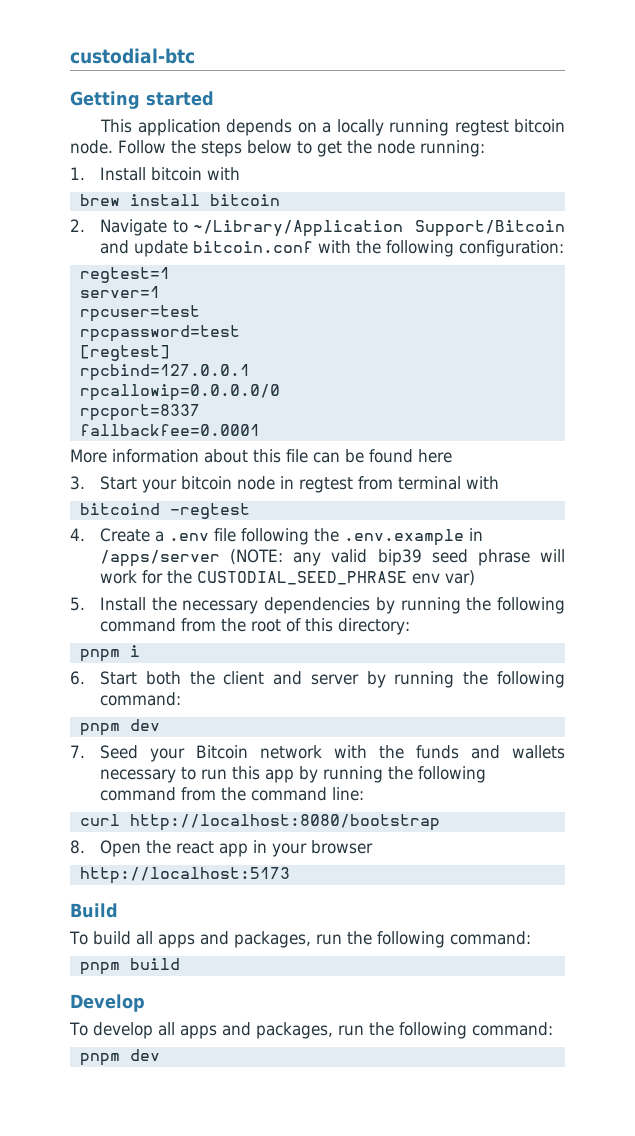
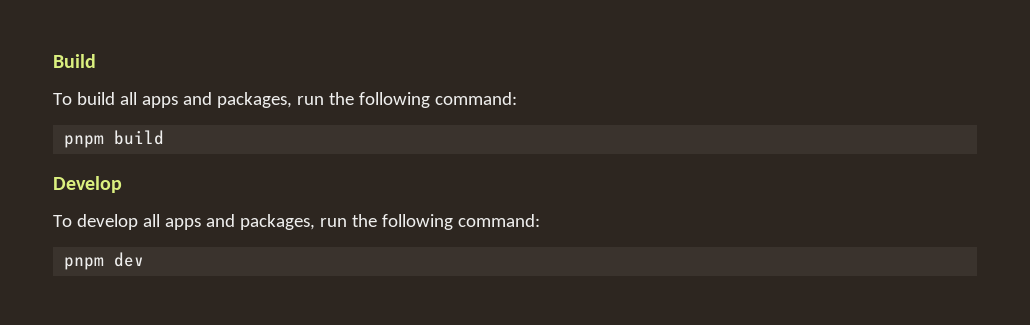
[70,48,195,64] [70,91,214,109] [100,119,565,136] [70,140,485,157] [70,167,240,181] [79,194,280,206] [70,219,565,237] [99,240,564,257] [79,267,170,283] [79,286,160,298] [79,305,200,322] [79,325,240,342] [79,345,170,361] [79,364,250,381] [79,384,280,401] [79,404,200,421] [79,424,260,436] [70,449,452,463] [70,476,499,493] [79,503,250,519] [70,528,483,546] [99,549,565,567] [99,570,475,586] [70,597,565,614] [99,618,410,635] [79,645,140,662] [70,671,565,688] [99,692,181,706] [79,719,160,736] [70,745,565,762] [99,766,486,783] [99,787,364,801] [79,814,440,831] [70,840,373,857] [79,867,290,884] custodial-btc // Getting started // This application depends on a locally running regtest bitcoin node. Follow the steps below to get the node running: // 1. Install bitcoin with // brew install bitcoin // 2. Navigate to ~/Library/Application Support/Bitcoin and update bitcoin.conf with the following configuration: // regtest=1 // server=1 // rpcuser=test // rpcpassword=test // [regtest] // rpcbind=127.0.0.1 // rpcallowip=0.0.0.0/0 // rpcport=8337 // fallbackfee=0.0001 // More information about this file can be found here // 3. Start your bitcoin node in regtest from terminal with // bitcoind -regtest // 4. Create a .env file following the .env.example in /apps/server (NOTE: any valid bip39 seed phrase will work for the CUSTODIAL_SEED_PHRASE env var) // 5. Install the necessary dependencies by running the following command from the root of this directory: // pnpm i // 6. Start both the client and server by running the following command: // pnpm dev // 7. Seed your Bitcoin network with the funds and wallets necessary to run this app by running the following command from the command line: // curl http://localhost:8080/bootstrap // 8. Open the react app in your browser // http://localhost:5173 // -> (53, 61) none

